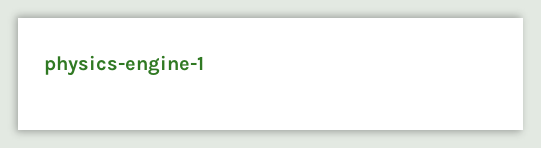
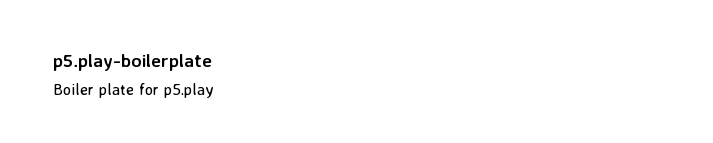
[44,55,204,76] physics-engine-1 -> [53,54,212,71] [53,83,214,98] p5.play-boilerplate // Boiler plate for p5.play

